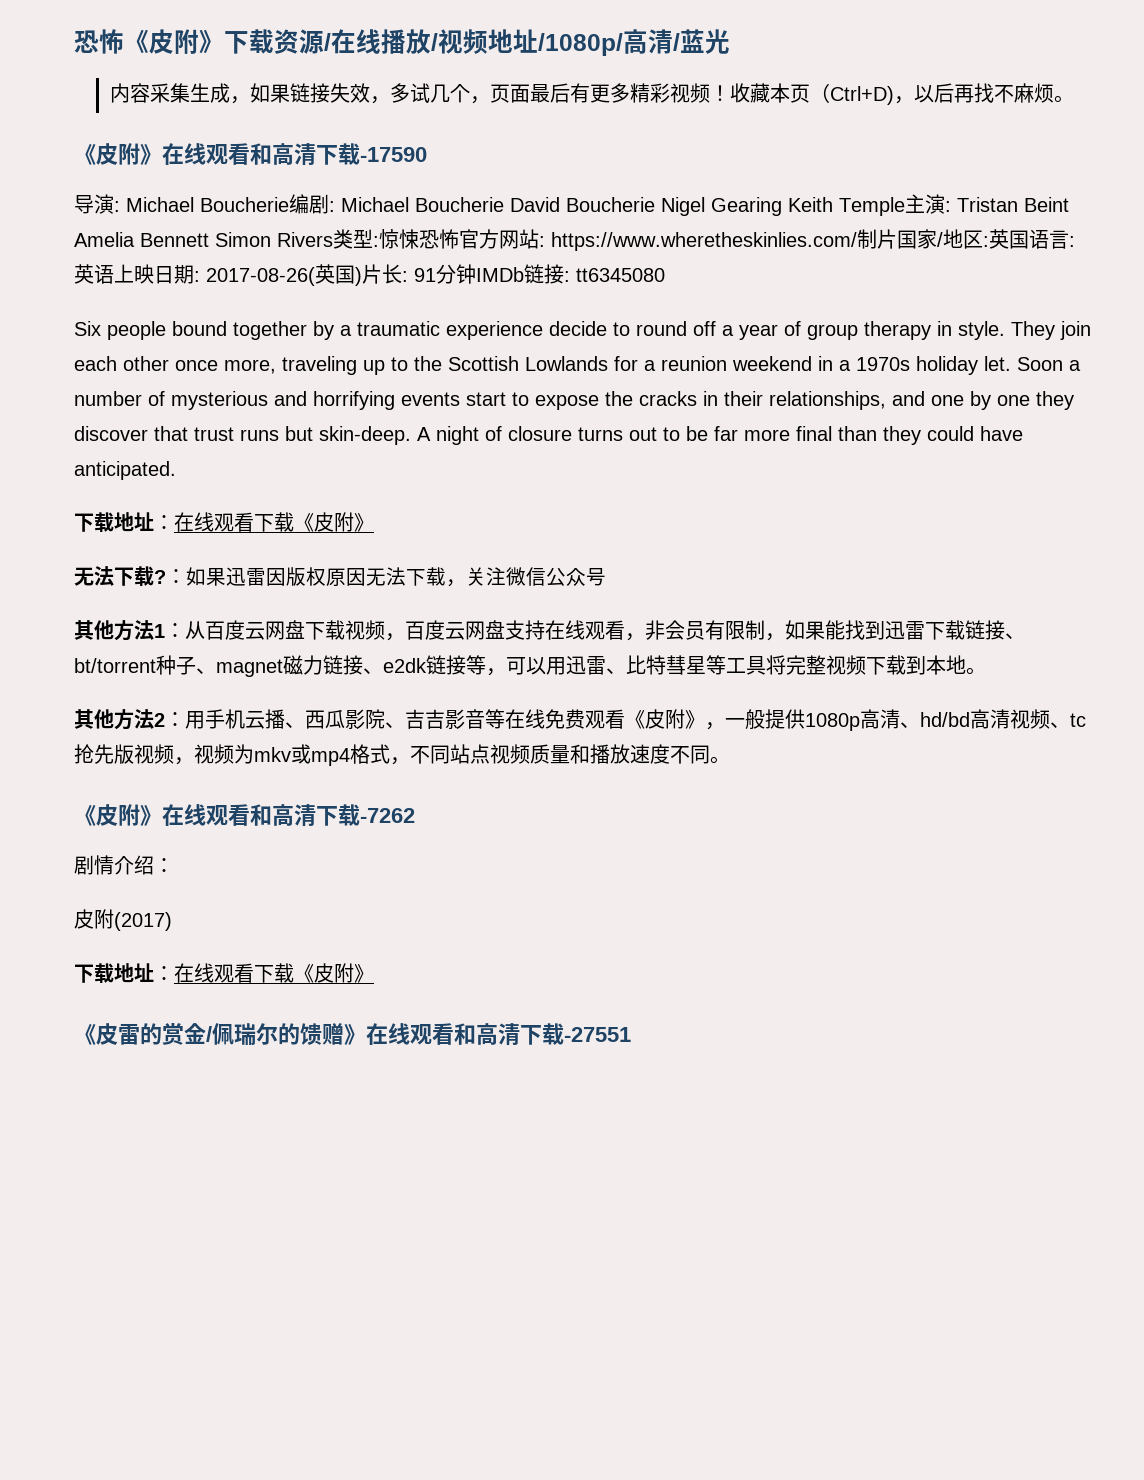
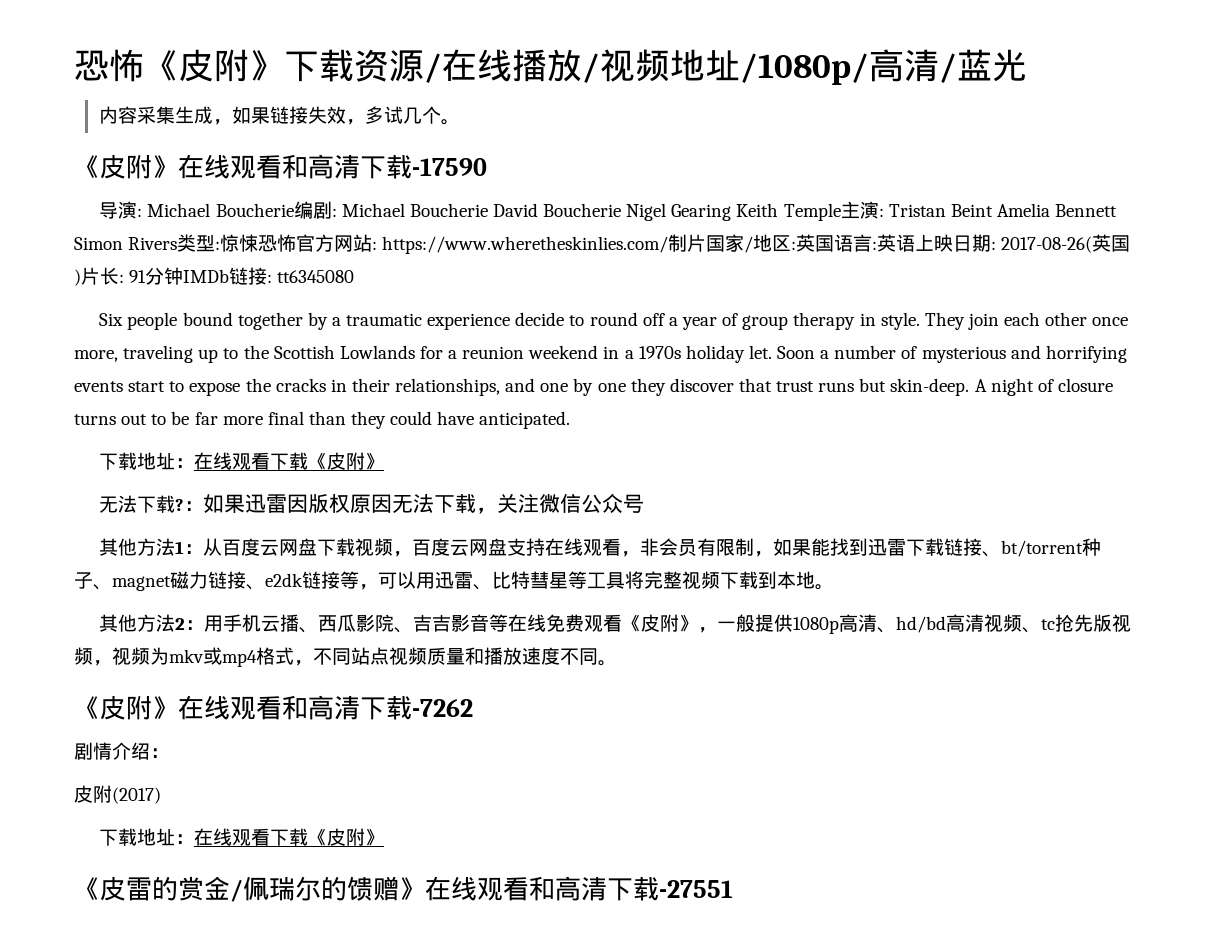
[470,83,1055,105] ，页面最后有更多精彩视频！收藏本页（Ctrl+D)，以后再找不麻烦 -> (441, 115) none

